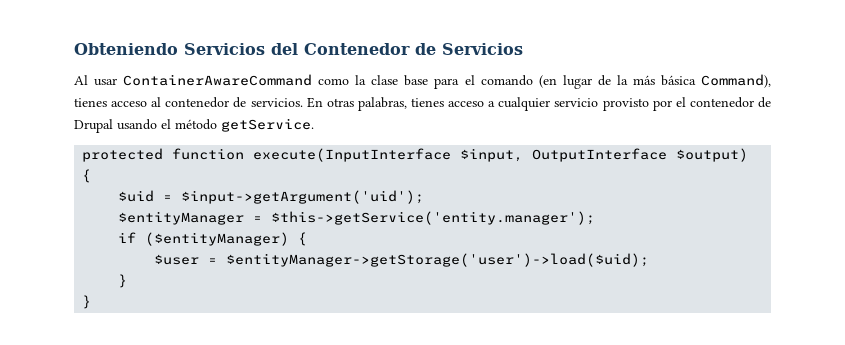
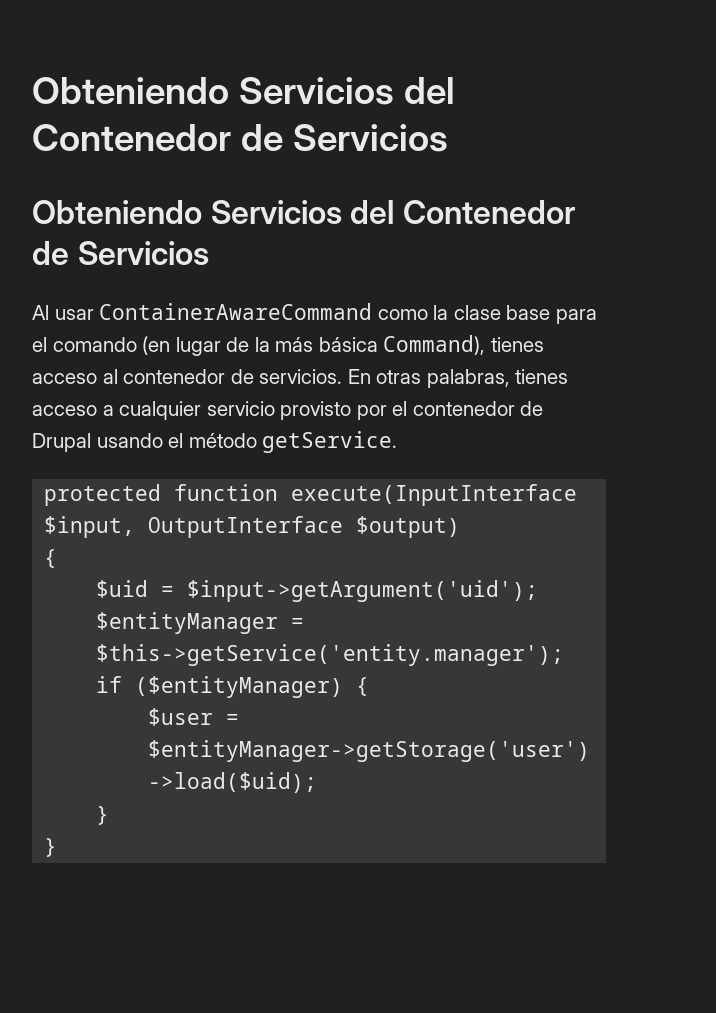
[74,43,523,55] Obteniendo Servicios del Contenedor de Servicios -> [32,77,455,105] [32,124,448,152] [32,200,575,224] [32,241,209,265] Obteniendo Servicios del Contenedor de Servicios // Obteniendo Servicios del Contenedor de Servicios

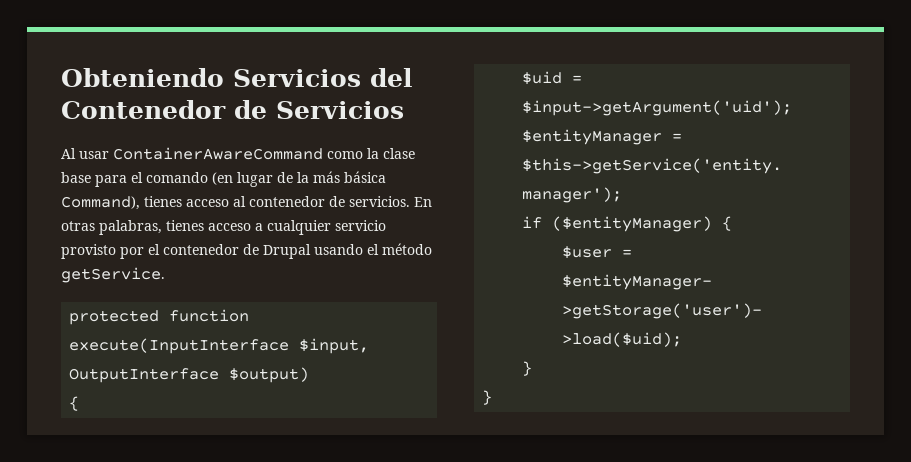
[32,77,455,105] [32,124,448,152] [32,200,575,224] [32,241,209,265] Obteniendo Servicios del Contenedor de Servicios // Obteniendo Servicios del Contenedor de Servicios -> [61,68,413,87] [61,100,404,119] Obteniendo Servicios del Contenedor de Servicios

